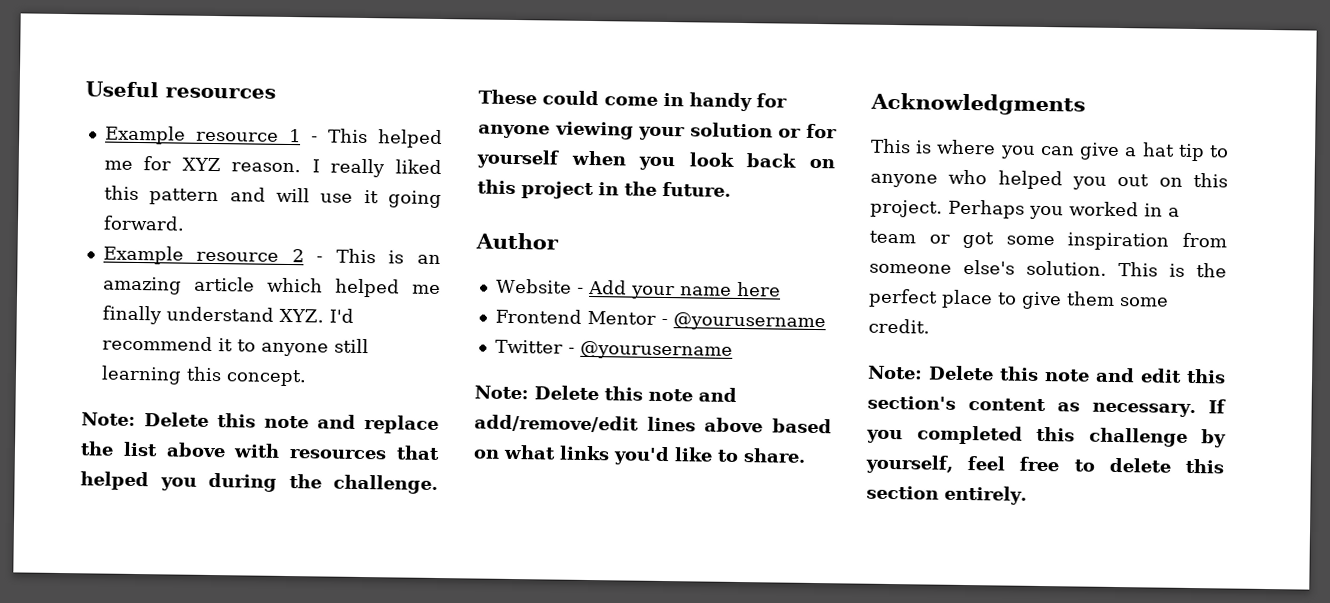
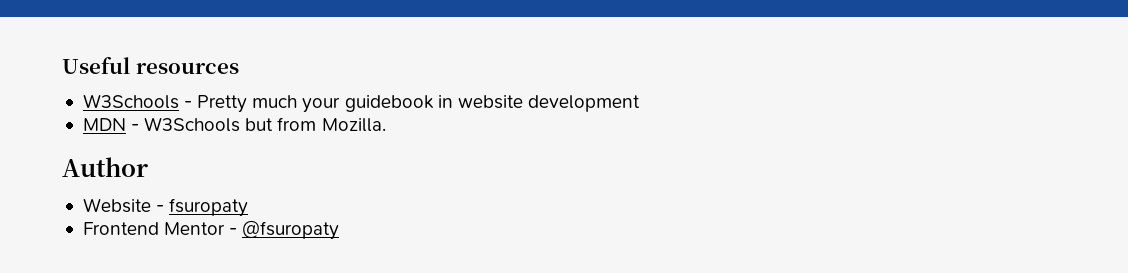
[104,125,443,149] [103,156,442,178] [103,185,442,209] [102,215,185,231] [102,245,441,265] [102,276,441,298] [101,305,354,325] [101,335,369,357] [100,365,307,387] [81,412,439,435] [80,441,441,461] [80,471,438,494] [478,89,787,112] [478,121,837,141] [476,149,835,171] [477,179,731,200] Example resource 1 - This helped me for XYZ reason. I really liked this pattern and will use it going forward. // Example resource 2 - This is an amazing article which helped me finally understand XYZ. I'd recommend it to anyone still learning this concept. // Note: Delete this note and replace the list above with resources that helped you during the challenge. These could come in handy for anyone viewing your solution or for yourself when you look back on this project in the future. -> [82,94,640,113] [82,117,386,132] W3Schools - Pretty much your guidebook in website development // MDN - W3Schools but from Mozilla.
[587,279,781,300] Add your name here -> [169,198,249,217] fsuropaty
[672,312,826,332] [494,339,733,360] [474,385,737,402] [474,414,832,434] [473,444,806,466] [870,92,1086,116] [870,138,1229,162] [870,169,1228,190] [870,199,1180,220] [869,230,1227,251] [869,259,1227,278] [868,288,1169,310] [868,318,930,334] [867,365,1226,384] [867,395,1226,418] [866,425,1226,448] [865,454,1224,474] [866,485,1027,505] @yourusername // Twitter - @yourusername // Note: Delete this note and add/remove/edit lines above based on what links you'd like to share. // Acknowledgments // This is where you can give a hat tip to anyone who helped you out on this project. Perhaps you worked in a team or got some inspiration from someone else's solution. This is the perfect place to give them some credit. // Note: Delete this note and edit this section's content as necessary. If you completed this challenge by yourself, feel free to delete this section entirely. -> [242,220,340,240] @fsuropaty

